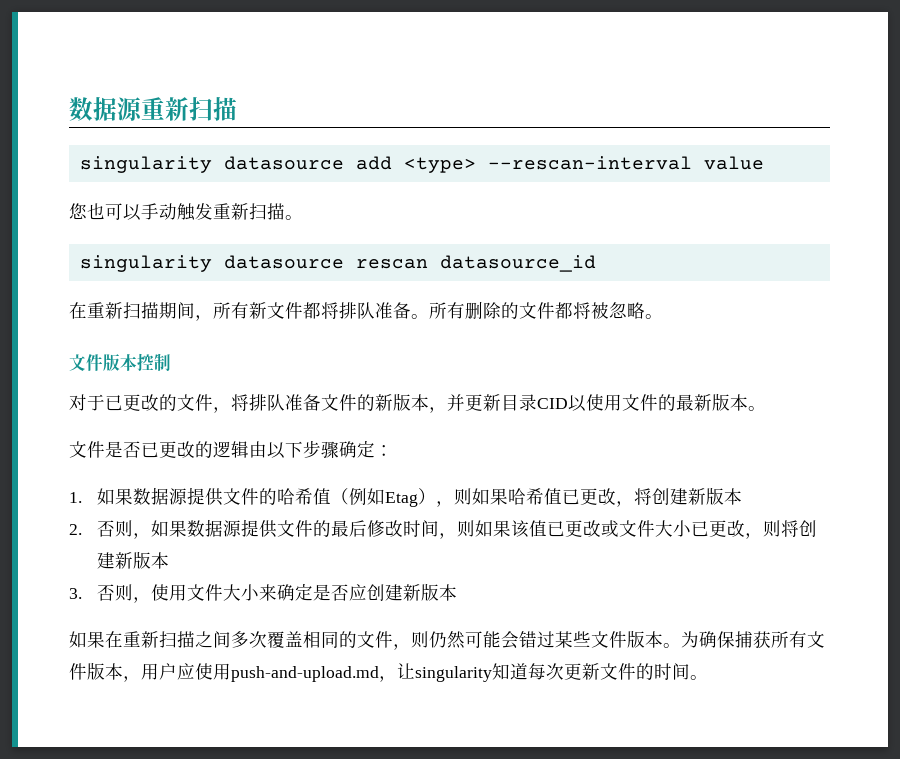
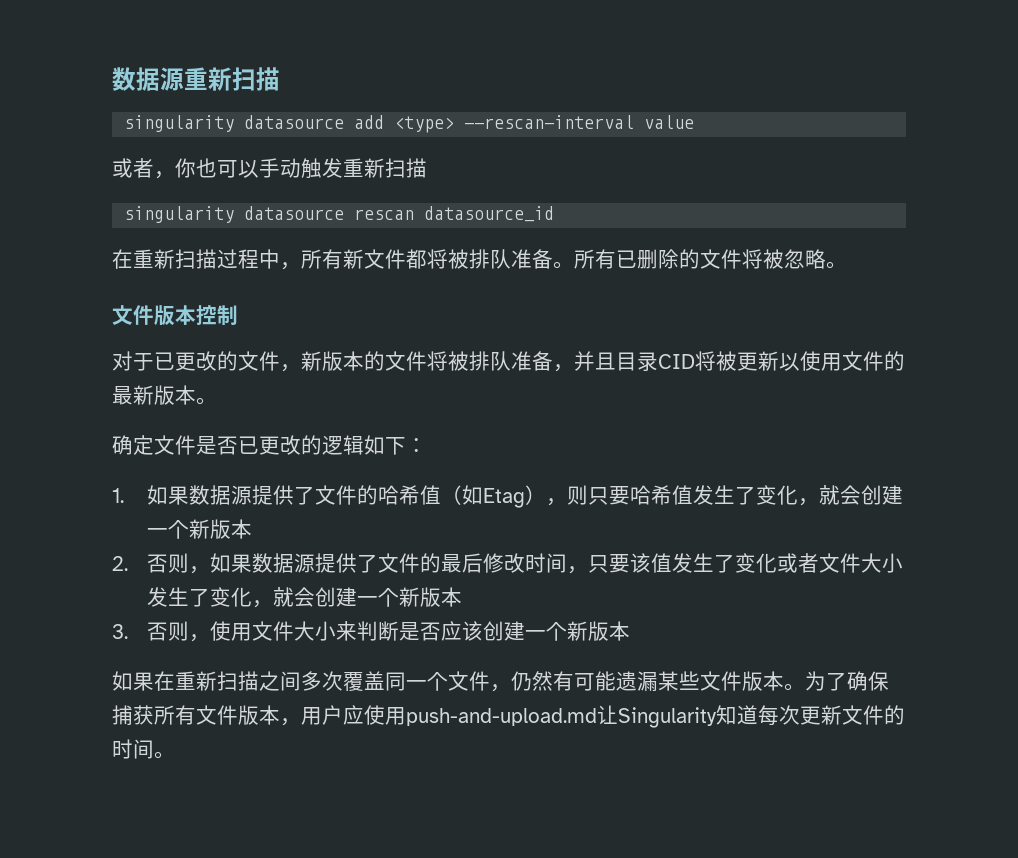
[69,203,87,220] 您 -> [112,158,196,179] 或者，你
[285,215,303,220] 。 -> (427, 168) none
[159,302,195,319] 期间 -> [217,249,280,269] 过程中
(339, 310) none -> [448,249,469,269] 被
(465, 310) none -> [616,250,637,268] 已
[555,302,573,319] 都 -> (742, 259) none
[231,393,568,413] 将排队准备文件的新版本，并更新目录CID -> [301,351,779,372] 新版本的文件将被排队准备，并且目录CID将被更新
(766, 408) none -> [112,435,154,455] 确定
[249,440,375,459] 由以下步骤确定 -> [364,435,406,455] 如下
(224, 497) none -> [294,486,316,505] 了
[349,488,368,505] 例 -> (463, 495) none
[472,488,689,507] 如果哈希值已更改，将创建 -> [588,485,904,506] [147,520,190,539] 只要哈希值发生了变化，就会创建一个
(278, 529) none -> [357,554,379,573] 了
[457,520,818,539] [97,552,116,569] 则如果该值已更改或文件大小已更改，则将创建 -> [588,553,904,573] [147,587,400,608] 只要该值发生了变化或者文件大小发生了变化，就会创建一个
[277,583,404,601] 确定是否应创建 -> [357,621,568,641] 判断是否应该创建一个
[303,631,555,650] 相同的文件，则仍然可能会错过 -> [385,671,658,692] 同一个文件，仍然有可能遗漏
(699, 639) none -> [826,672,847,691] 了
[379,663,492,682] ，让singularity -> [597,705,717,728] 让Singularity

